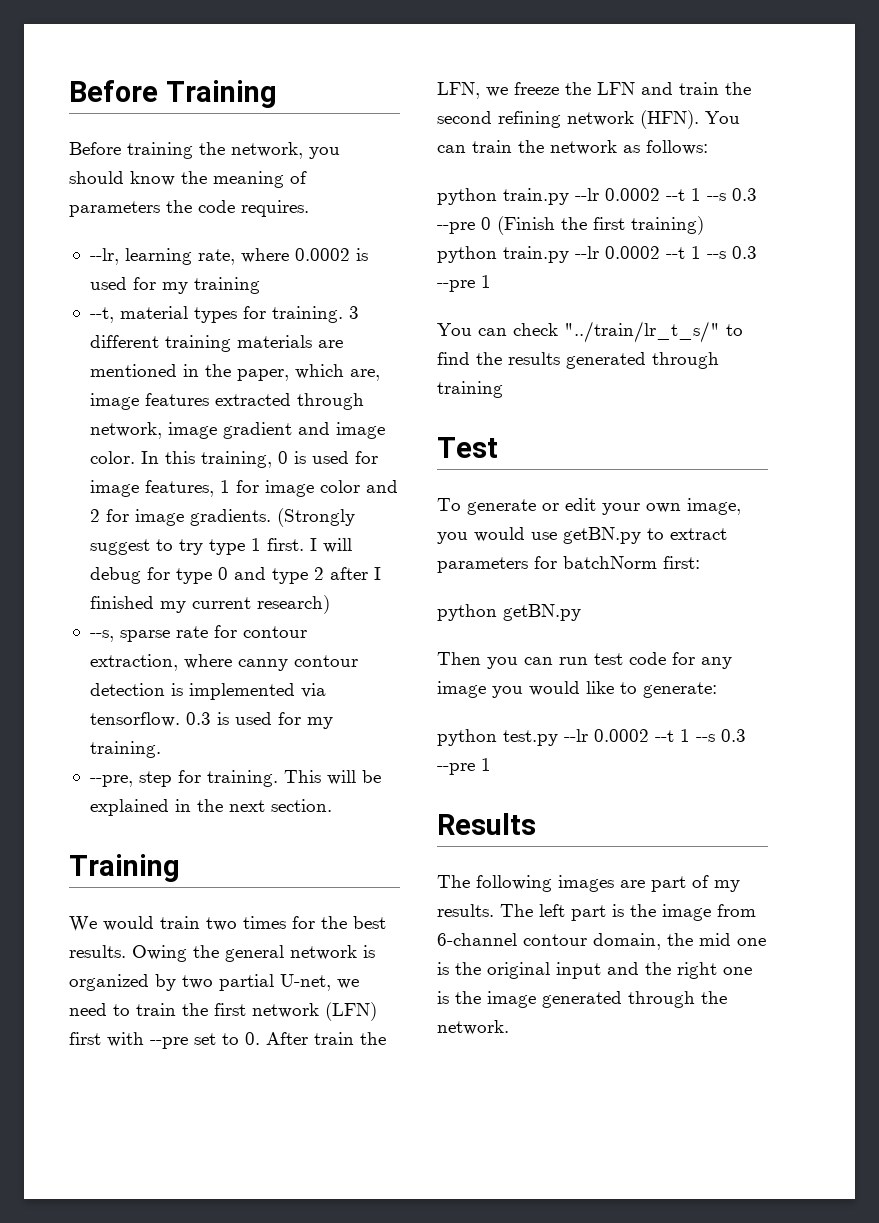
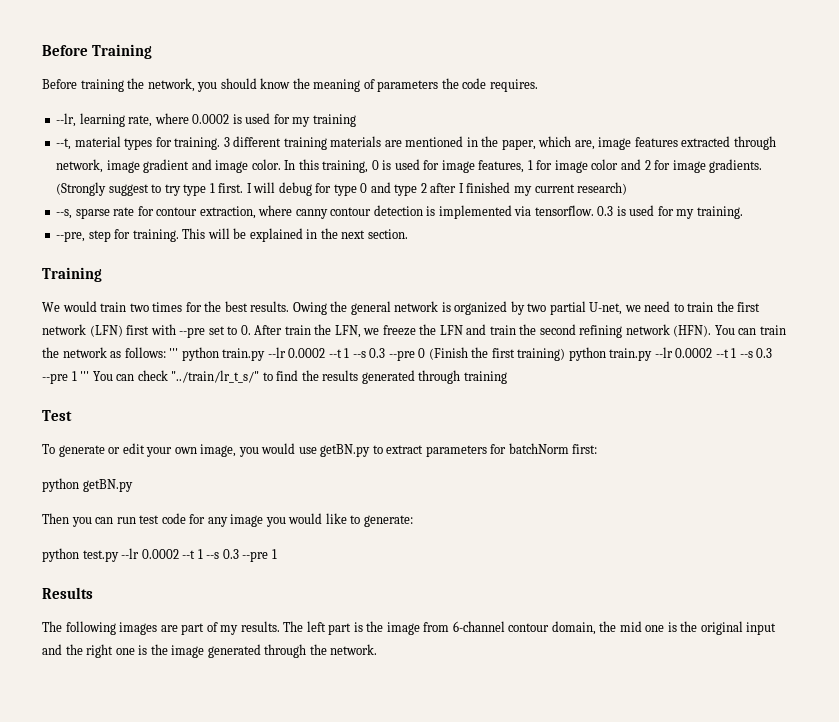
(708, 147) // -> [169,348,179,358] '''
(491, 281) // -> [80,371,90,381] '''

